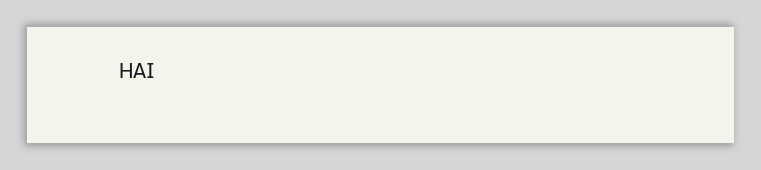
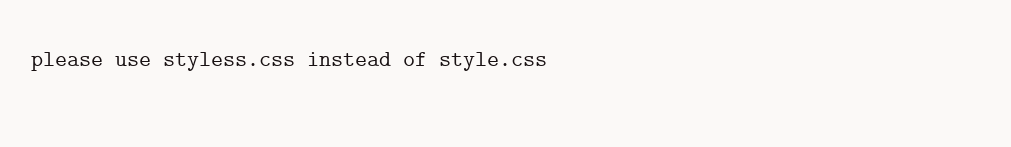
[119,63,155,78] HAI -> [31,52,547,71] please use styless.css instead of style.css

